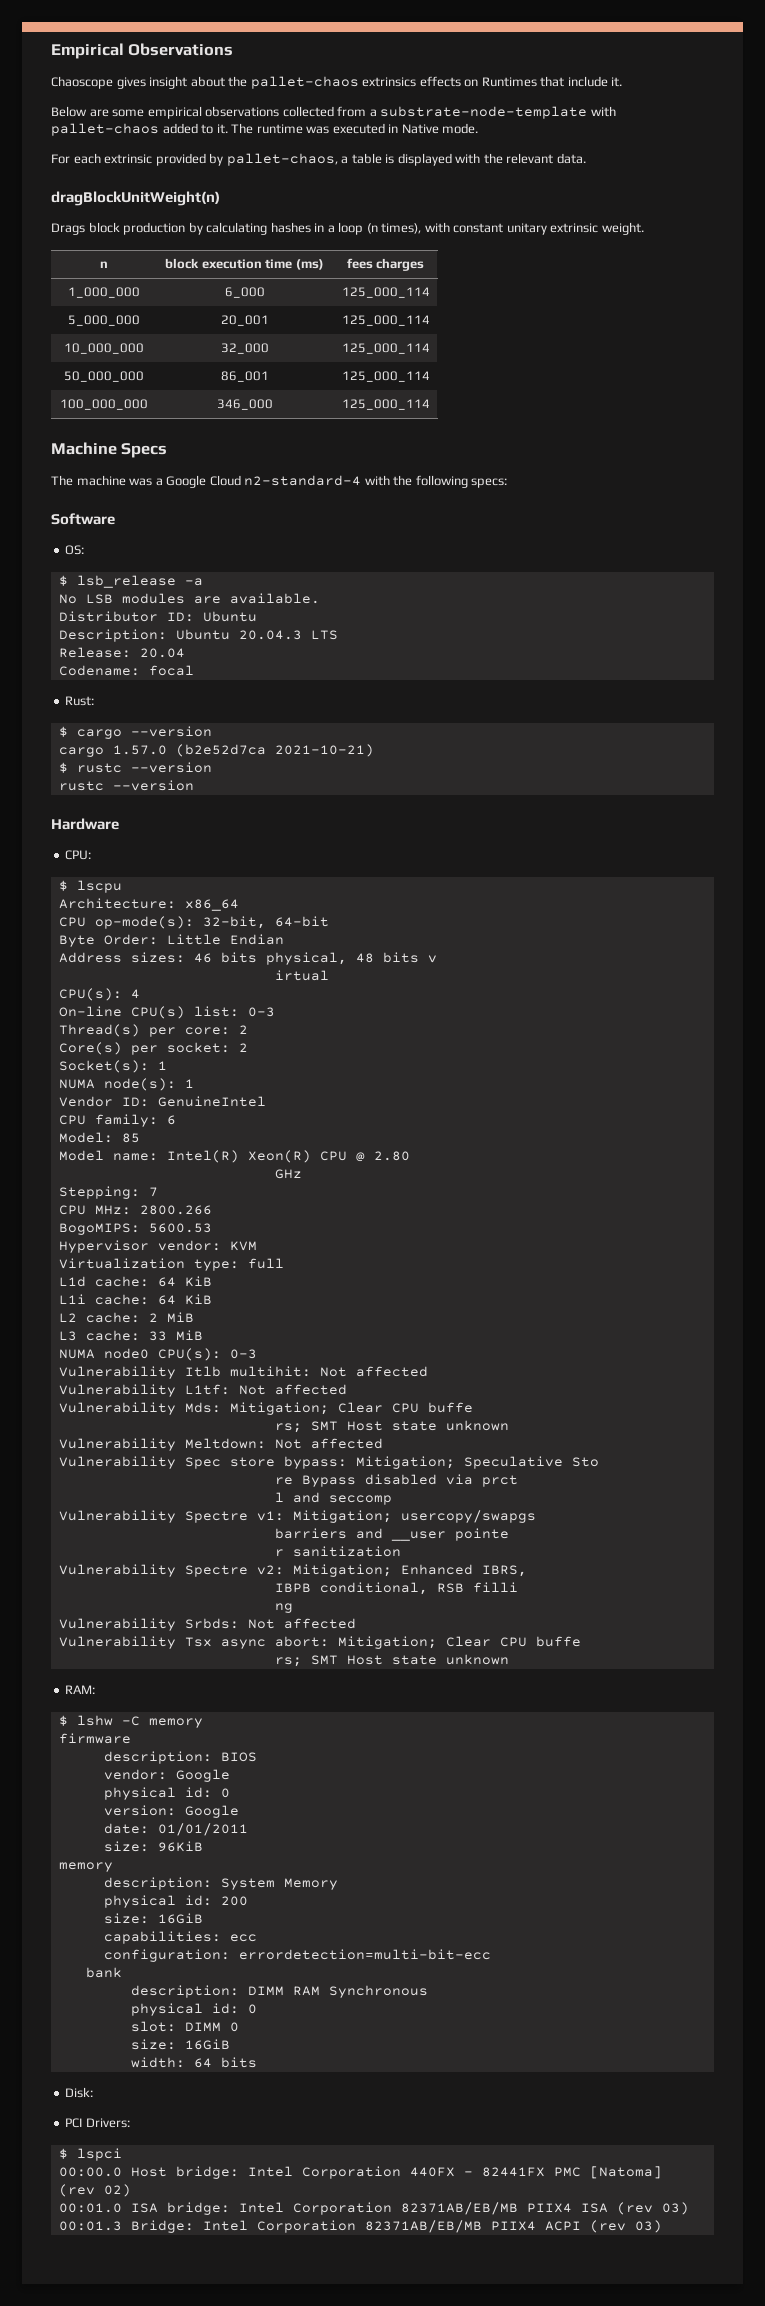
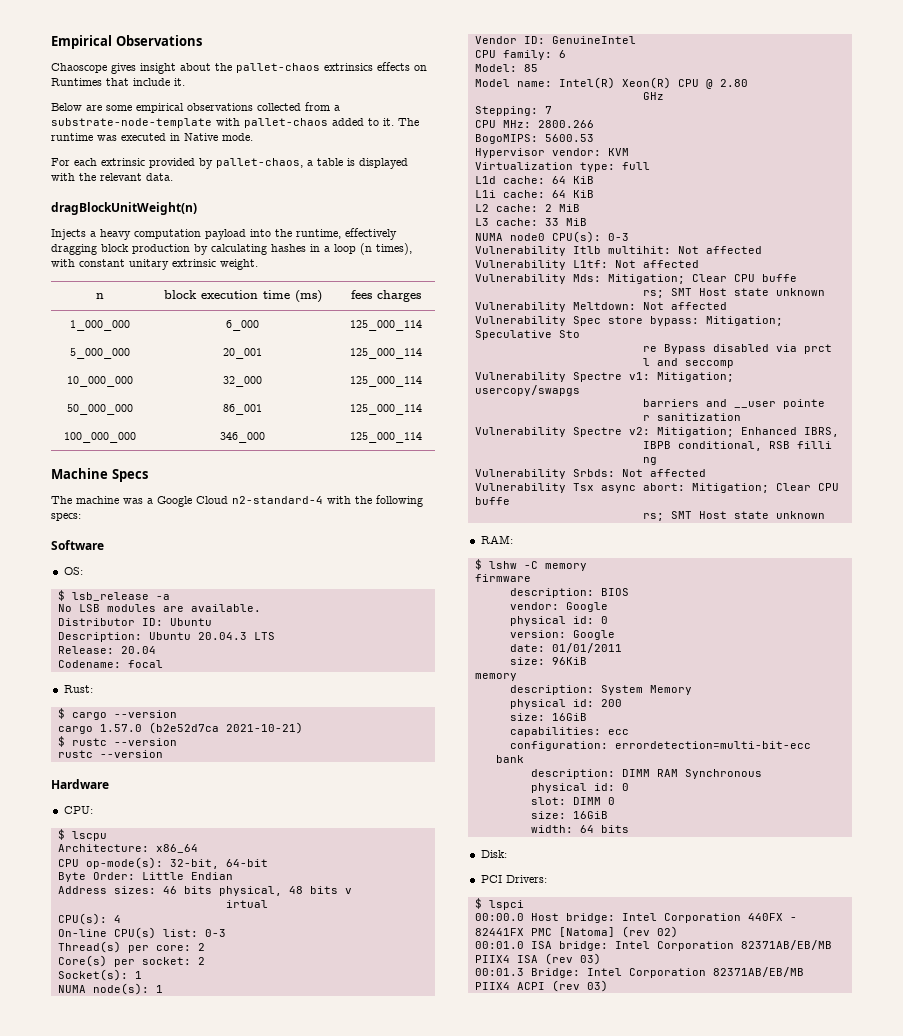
[51,223,85,235] Drags -> [51,228,397,240] [51,244,97,255] Injects a heavy computation payload into the runtime, effectively dragging

